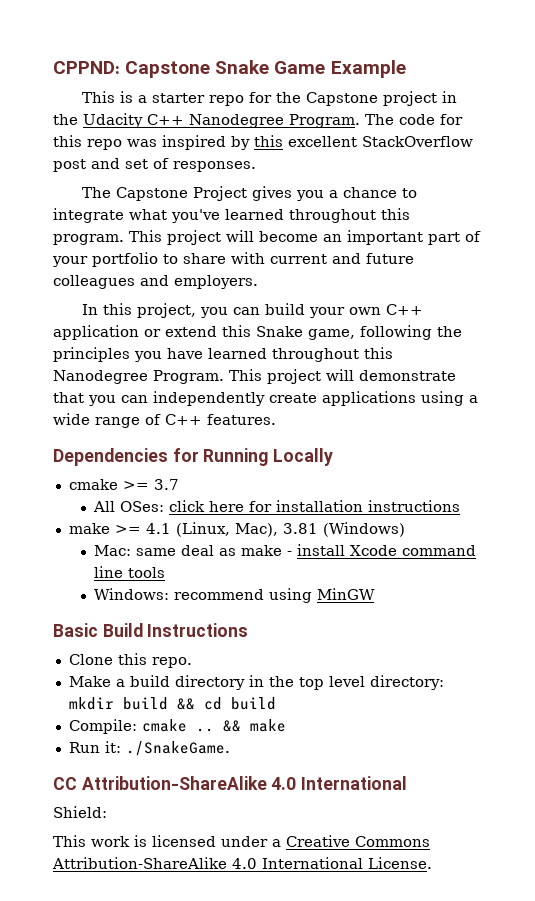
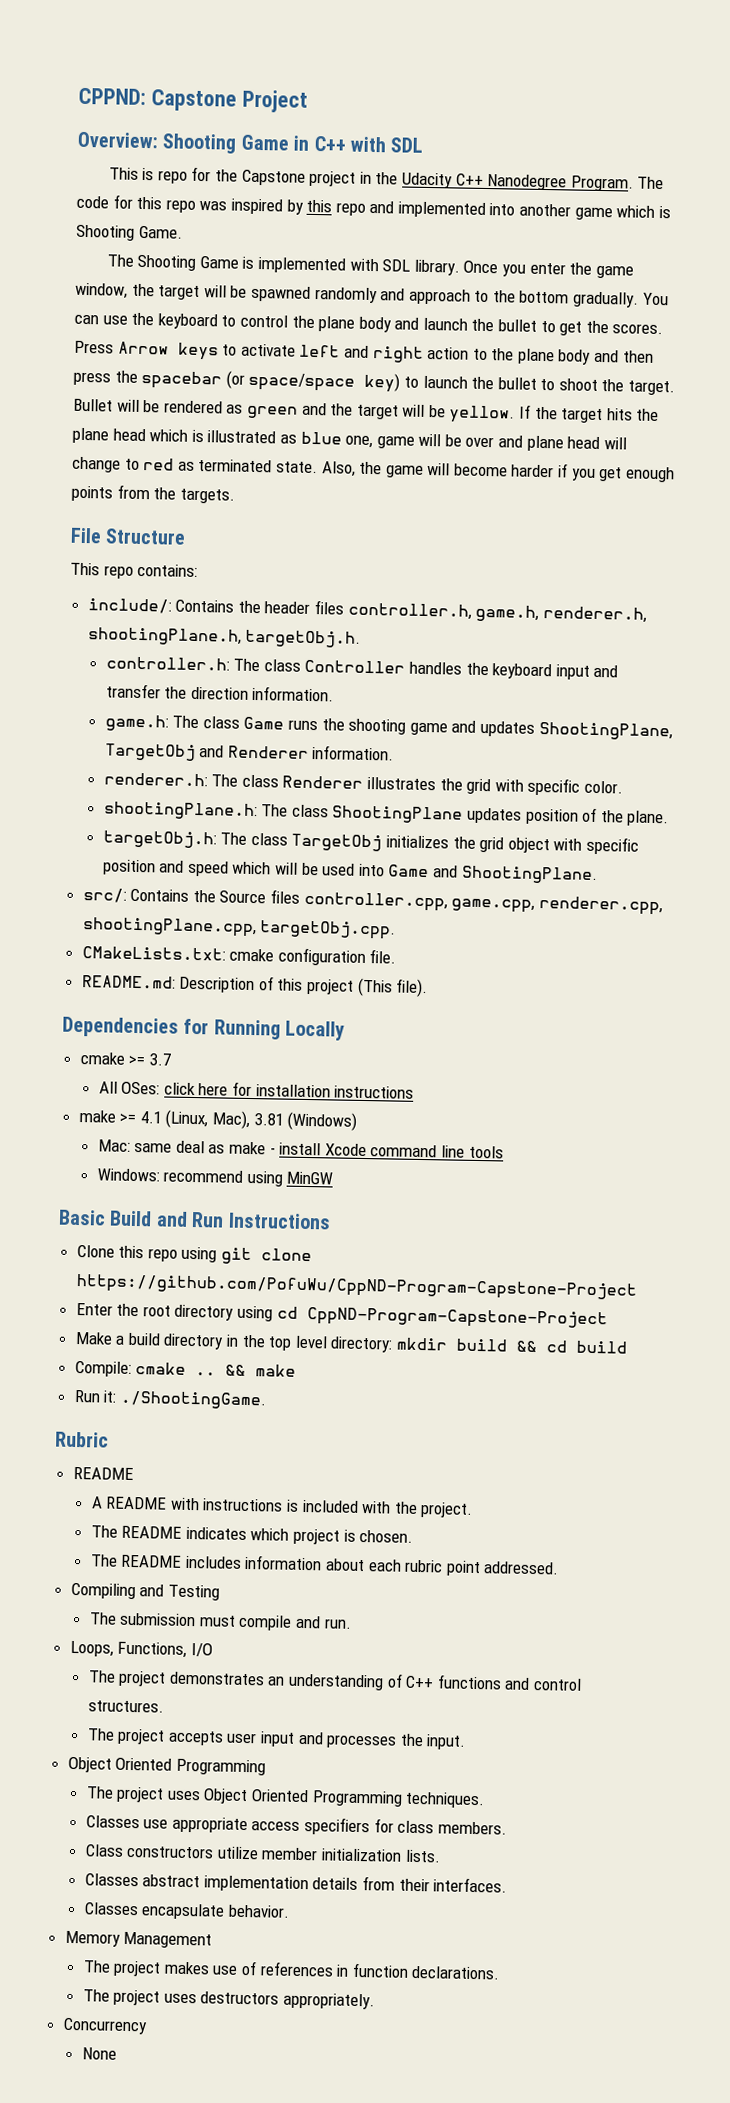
[215,60,406,78] Snake Game Example -> [241,89,308,113] [77,131,424,154] Project // Overview: Shooting Game in C++ with SDL
[138,93,206,103] a starter -> (155, 174) none
[288,136,473,147] [53,158,256,172] [82,186,418,201] [53,208,410,223] [53,230,481,245] [52,252,414,267] [53,275,258,289] [82,303,424,318] [53,325,462,340] [53,347,393,362] [53,369,456,384] [53,391,478,406] [53,413,276,428] excellent StackOverflow post and set of responses. // The Capstone Project gives you a chance to integrate what you've learned throughout this program. This project will become an important part of your portfolio to share with current and future colleagues and employers. // In this project, you can build your own C++ application or extend this Snake game, following the principles you have learned throughout this Nanodegree Program. This project will demonstrate that you can independently create applications using a wide range of C++ features. -> [335,200,671,221] [76,224,183,241] [106,254,634,279] [75,282,669,308] [74,312,664,336] [74,340,654,365] [73,370,676,396] [73,398,660,424] [72,427,627,452] [72,456,675,483] [71,484,235,504] [70,527,187,545] [70,562,199,579] [87,598,647,623] [87,627,362,648] [105,656,619,680] [105,683,335,702] [104,714,673,741] [104,743,395,761] [103,772,623,796] [103,801,670,827] [102,830,639,855] [102,859,598,885] [82,888,663,916] [82,917,397,940] [81,946,397,966] [81,975,429,998] repo and implemented into another game which is Shooting Game. // The Shooting Game is implemented with SDL library. Once you enter the game window, the target will be spawned randomly and approach to the bottom gradually. You can use the keyboard to control the plane body and launch the bullet to get the scores. Press Arrow keys to activate left and right action to the plane body and then press the spacebar (or space/space key) to launch the bullet to shoot the target. Bullet will be rendered as green and the target will be yellow. If the target hits the plane head which is illustrated as blue one, game will be over and plane head will change to red as terminated state. Also, the game will become harder if you get enough points from the targets. // File Structure // This repo contains: // include/: Contains the header files controller.h, game.h, renderer.h, shootingPlane.h, targetObj.h. // controller.h: The class Controller handles the keyboard input and transfer the direction information. // game.h: The class Game runs the shooting game and updates ShootingPlane, TargetObj and Renderer information. // renderer.h: The class Renderer illustrates the grid with specific color. // shootingPlane.h: The class ShootingPlane updates position of the plane. // targetObj.h: The class TargetObj initializes the grid object with specific position and speed which will be used into Game and ShootingPlane. // src/: Contains the Source files controller.cpp, game.cpp, renderer.cpp, shootingPlane.cpp, targetObj.cpp. // CMakeLists.txt: cmake configuration file. // README.md: Description of this project (This file).
(143, 630) none -> [155,1211,225,1228] and Run
[151,657,192,668] repo. -> [147,1246,313,1265] [75,1273,637,1301] [75,1302,608,1330] repo using git clone https://github.com/PofuWu/CppND-Program-Capstone-Project // Enter the root directory using cd CppND-Program-Capstone-Project
[125,741,230,756] [53,776,408,790] [53,806,107,818] [53,835,430,847] [52,857,432,869] ./SnakeGame. // CC Attribution-ShareAlike 4.0 International // Shield: // This work is licensed under a Creative Commons Attribution-ShareAlike 4.0 International License. -> [119,1390,267,1410] [55,1431,109,1448] [72,1466,134,1481] [90,1496,474,1518] [90,1525,414,1545] [89,1554,560,1577] [70,1582,220,1601] [88,1612,352,1631] [69,1640,213,1658] [87,1670,582,1691] [87,1700,164,1713] [86,1728,467,1750] [67,1756,266,1776] [85,1786,486,1809] [85,1815,507,1836] [84,1844,441,1863] [84,1873,508,1893] [83,1902,290,1920] [64,1930,213,1949] [82,1960,501,1980] [82,1989,375,2010] [62,2017,148,2035] [81,2047,117,2060] ./ShootingGame. // Rubric // README // A README with instructions is included with the project. // The README indicates which project is chosen. // The README includes information about each rubric point addressed. // Compiling and Testing // The submission must compile and run. // Loops, Functions, I/O // The project demonstrates an understanding of C++ functions and control structures. // The project accepts user input and processes the input. // Object Oriented Programming // The project uses Object Oriented Programming techniques. // Classes use appropriate access specifiers for class members. // Class constructors utilize member initialization lists. // Classes abstract implementation details from their interfaces. // Classes encapsulate behavior. // Memory Management // The project makes use of references in function declarations. // The project uses destructors appropriately. // Concurrency // None

